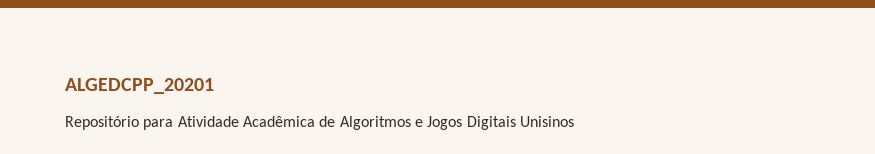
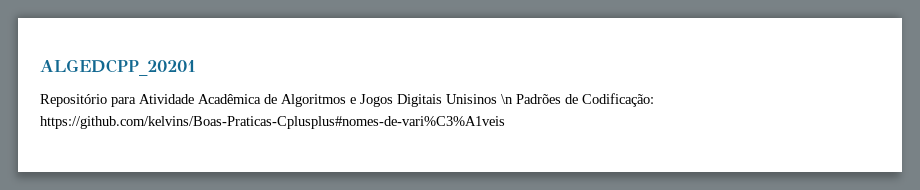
(574, 121) none -> [501,93,654,107] [40,116,505,129] \n Padrões de Codificação: https://github.com/kelvins/Boas-Praticas-Cplusplus#nomes-de-vari%C3%A1veis

